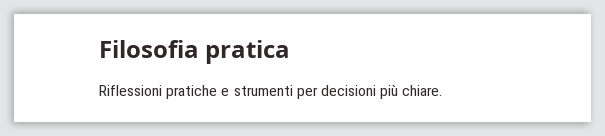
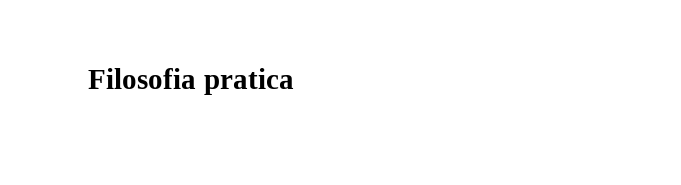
[99,85,443,99] // Riflessioni pratiche e strumenti per decisioni più chiare. -> (294, 81) none

